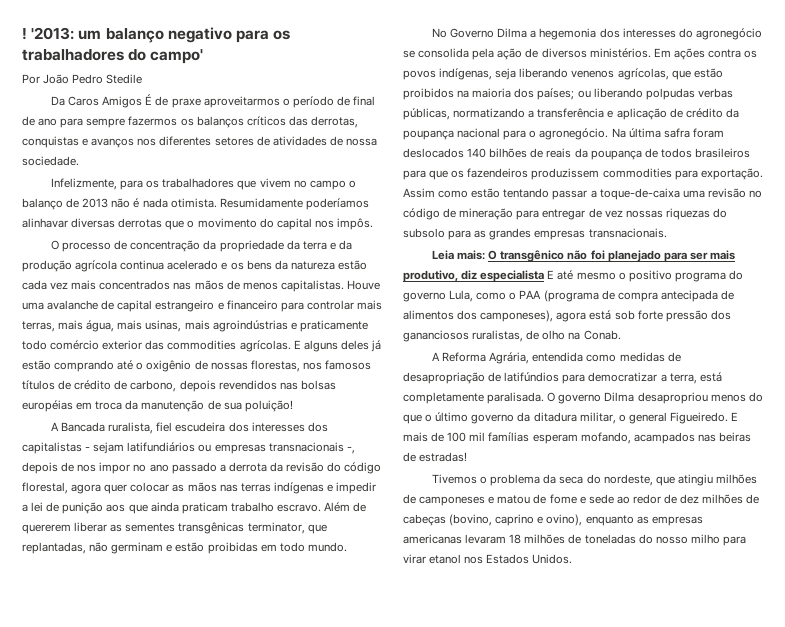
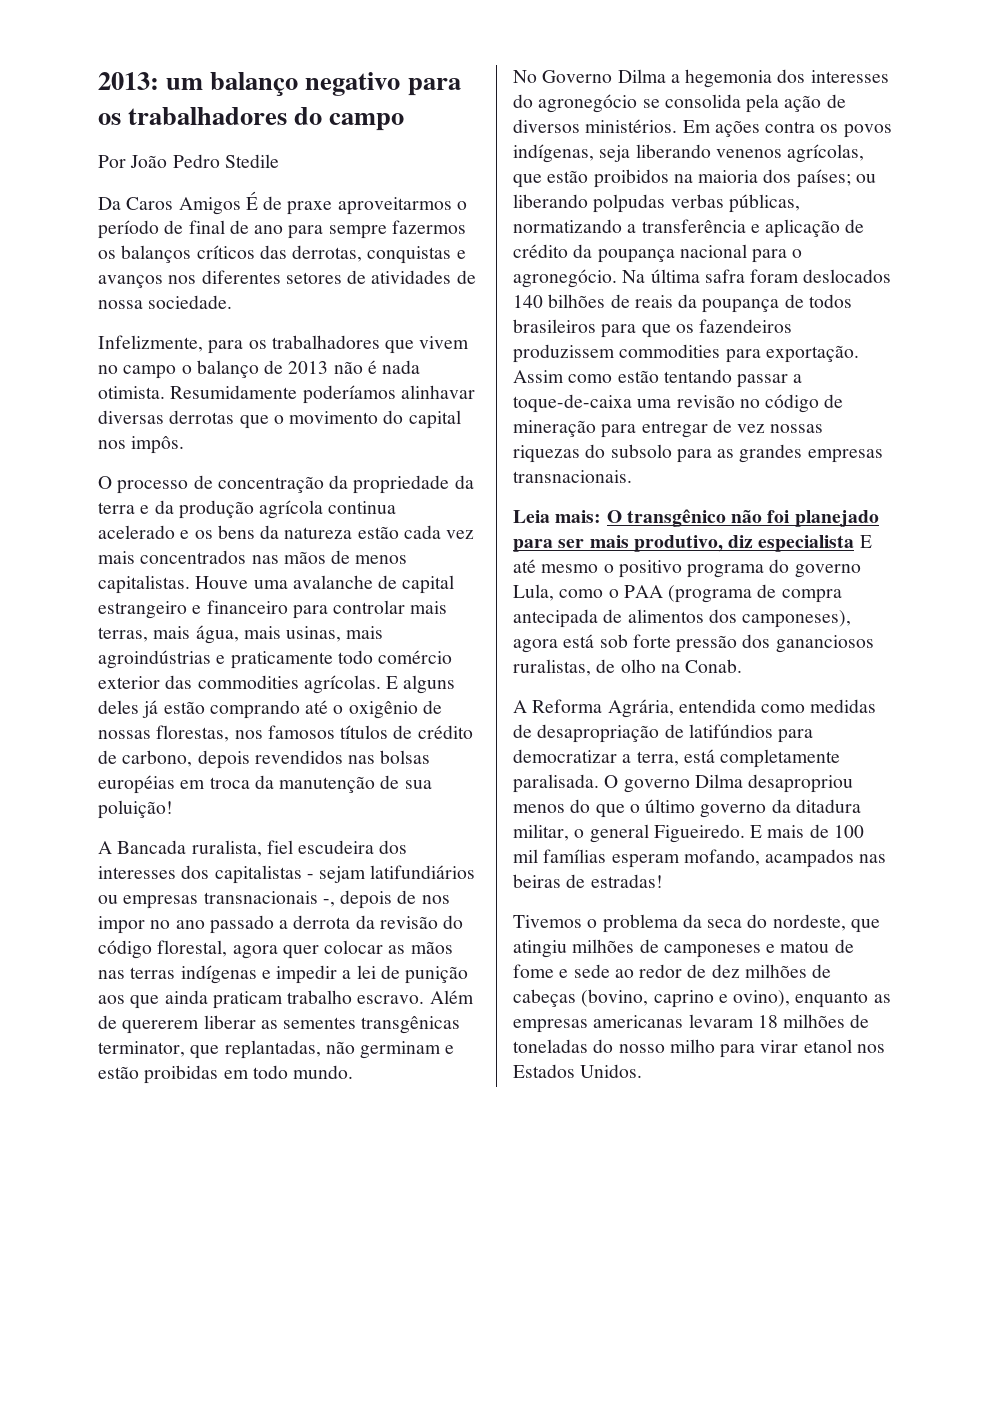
[22,27,75,40] ! '2013: -> [98,72,159,90] 2013:
[150,49,204,64] campo' -> [329,113,405,131] campo

